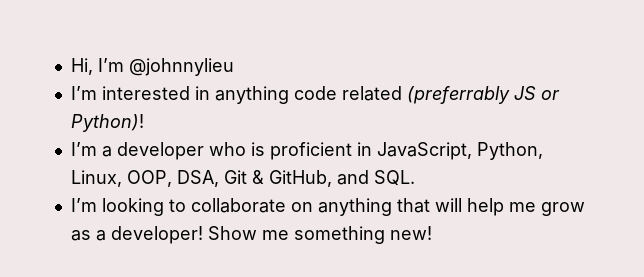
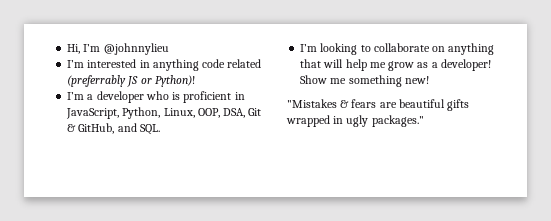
(432, 233) none -> [287,99,470,111] [286,115,424,127] // "Mistakes & fears are beautiful gifts wrapped in ugly packages."

